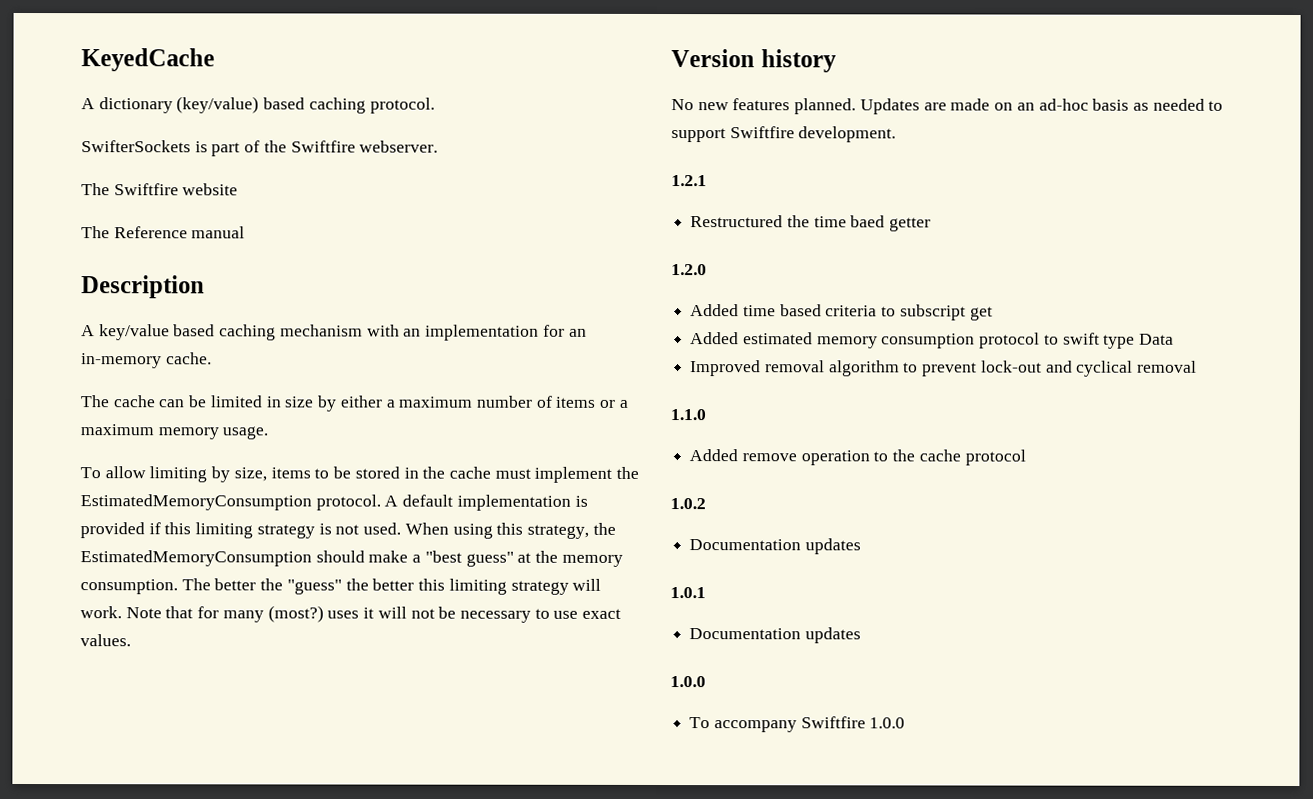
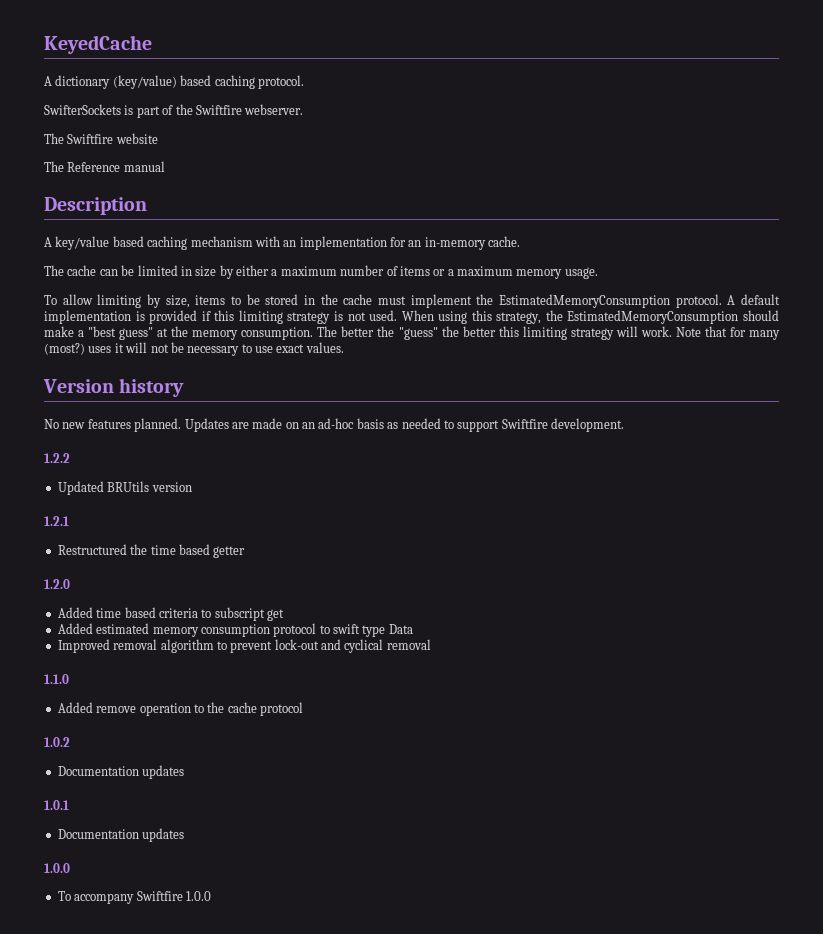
(897, 134) none -> [44,453,70,463] [57,481,192,495] // 1.2.2 // Updated BRUtils version
[850,215,886,228] baed -> [178,544,210,555] based

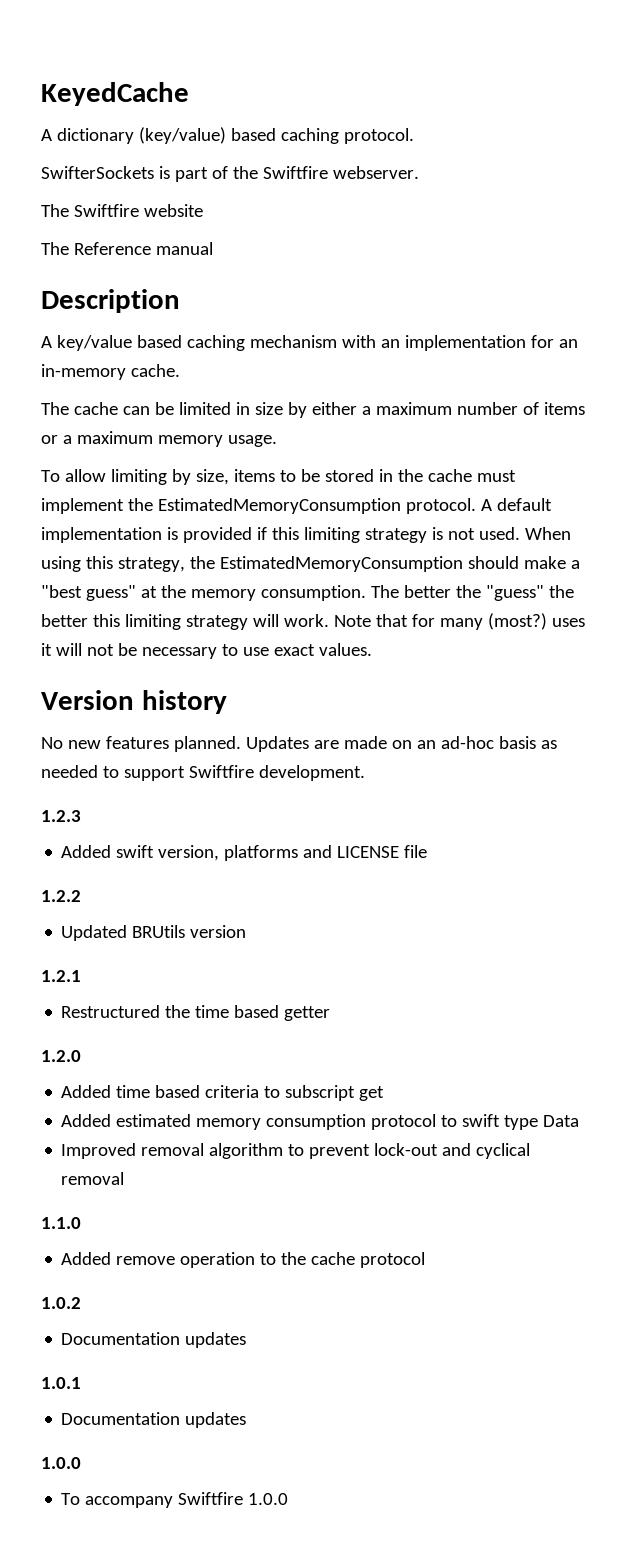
(624, 425) none -> [41,810,81,822] [61,845,428,861] // 1.2.3 // Added swift version, platforms and LICENSE file

